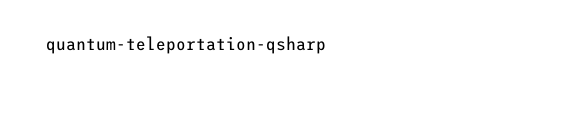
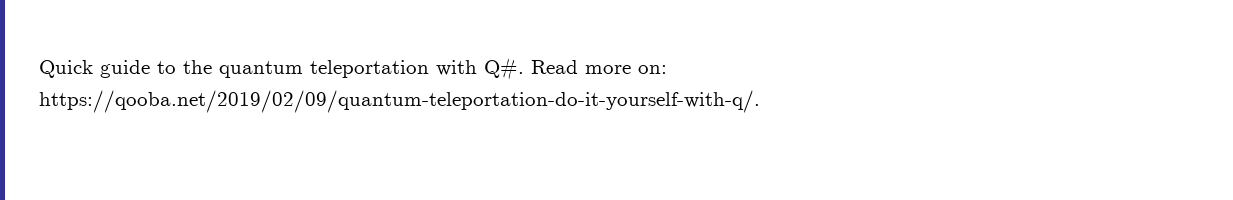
[46,36,326,54] quantum-teleportation-qsharp -> [39,57,667,80] [39,90,760,113] Quick guide to the quantum teleportation with Q#. Read more on: https://qooba.net/2019/02/09/quantum-teleportation-do-it-yourself-with-q/.

